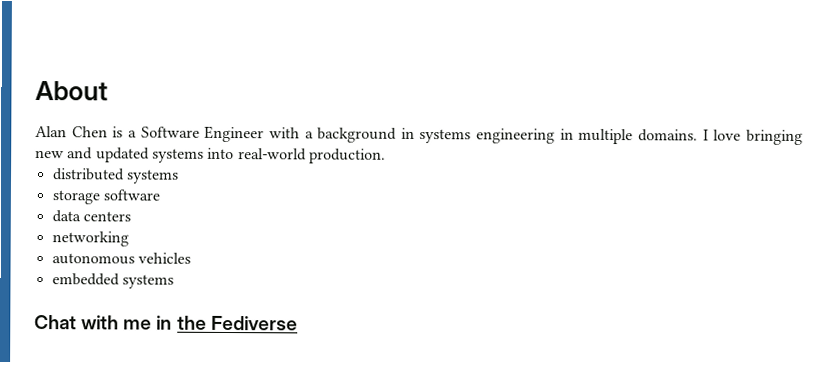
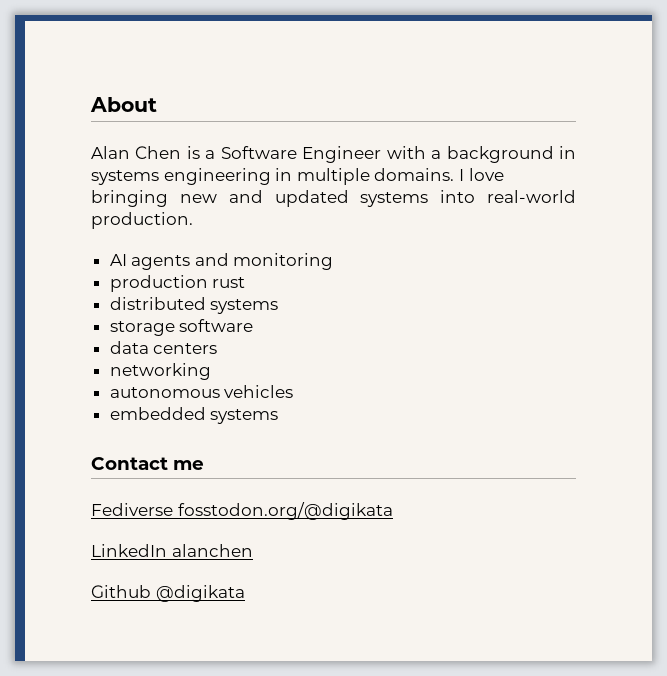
(386, 156) none -> [109,253,334,270] [109,275,246,292] // AI agents and monitoring // production rust
[34,314,120,330] Chat with -> [91,457,168,470] Contact
[156,315,298,331] in the Fediverse -> [91,502,393,520] [91,544,253,557] [91,585,245,602] // Fediverse fosstodon.org/@digikata // LinkedIn alanchen // Github @digikata

